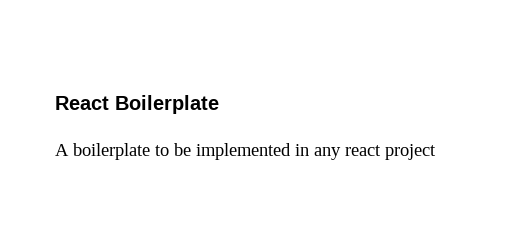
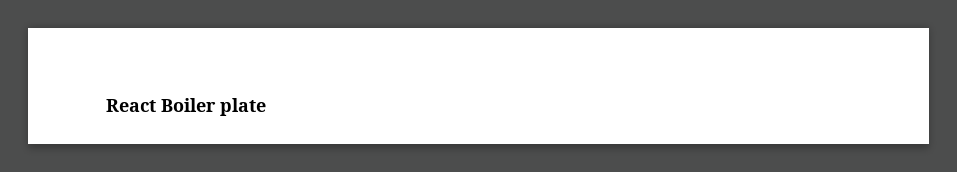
[115,95,219,114] [55,143,436,160] Boilerplate // A boilerplate to be implemented in any react project -> [161,98,266,116] Boiler plate

